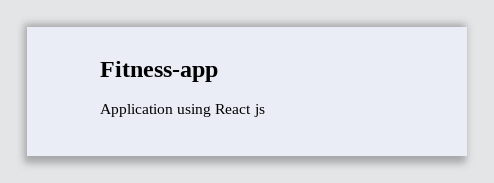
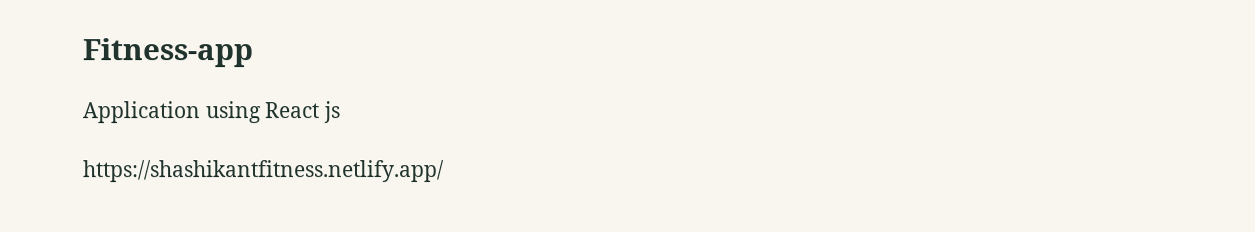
(265, 110) none -> [83,160,445,183] // https://shashikantfitness.netlify.app/

